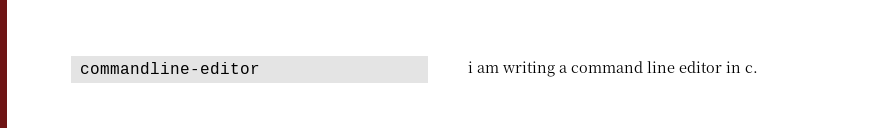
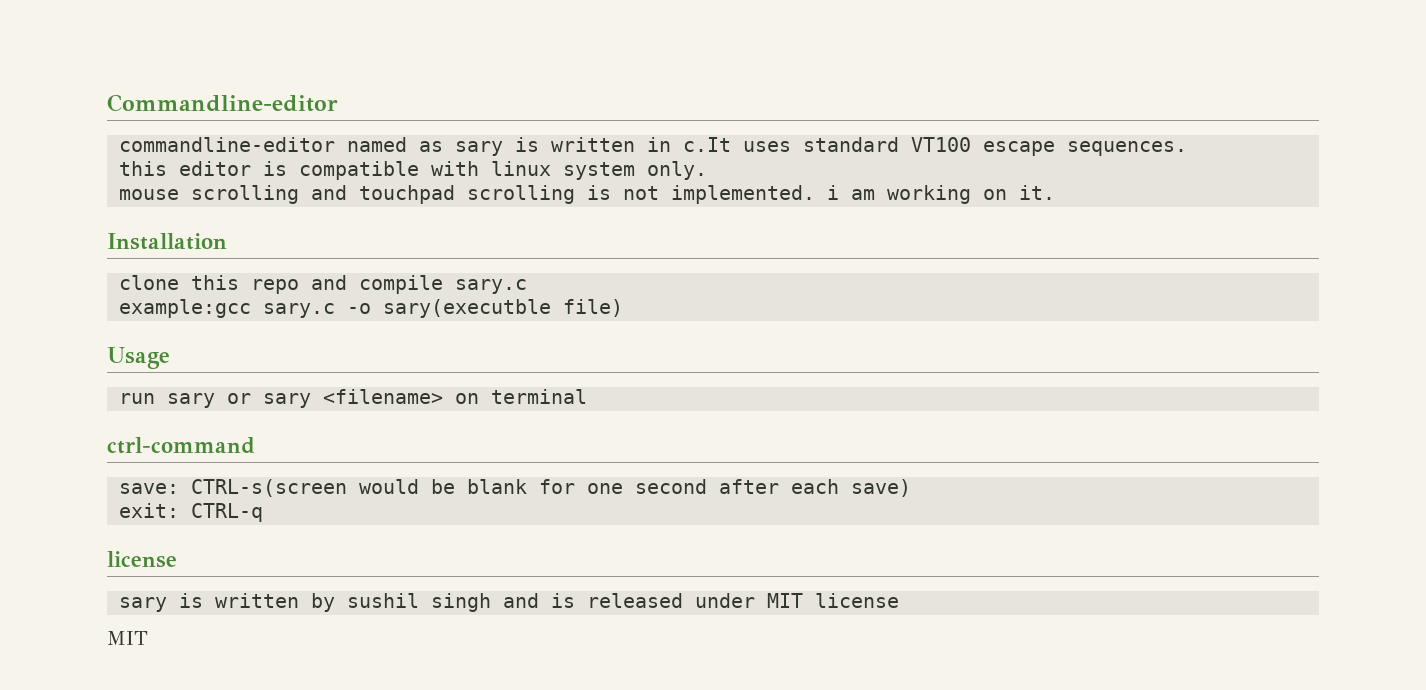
(79, 68) none -> [107,94,338,112] Commandline-editor //
[468,61,758,77] // i am writing a command line editor in c. -> [347,137,1188,156] [119,161,708,180] [119,185,1056,204] [107,233,227,250] [119,275,528,294] [119,299,624,318] [107,347,170,369] [119,389,588,408] [107,437,255,454] [119,479,912,497] [119,503,264,522] [107,551,177,568] [119,593,900,612] [107,631,148,645] named as sary is written in c.It uses standard VT100 escape sequences. // this editor is compatible with linux system only. // mouse scrolling and touchpad scrolling is not implemented. i am working on it. // Installation // clone this repo and compile sary.c // example:gcc sary.c -o sary(executble file) // Usage // run sary or sary <filename> on terminal // ctrl-command // save: CTRL-s(screen would be blank for one second after each save) // exit: CTRL-q // license // sary is written by sushil singh and is released under MIT license // MIT

